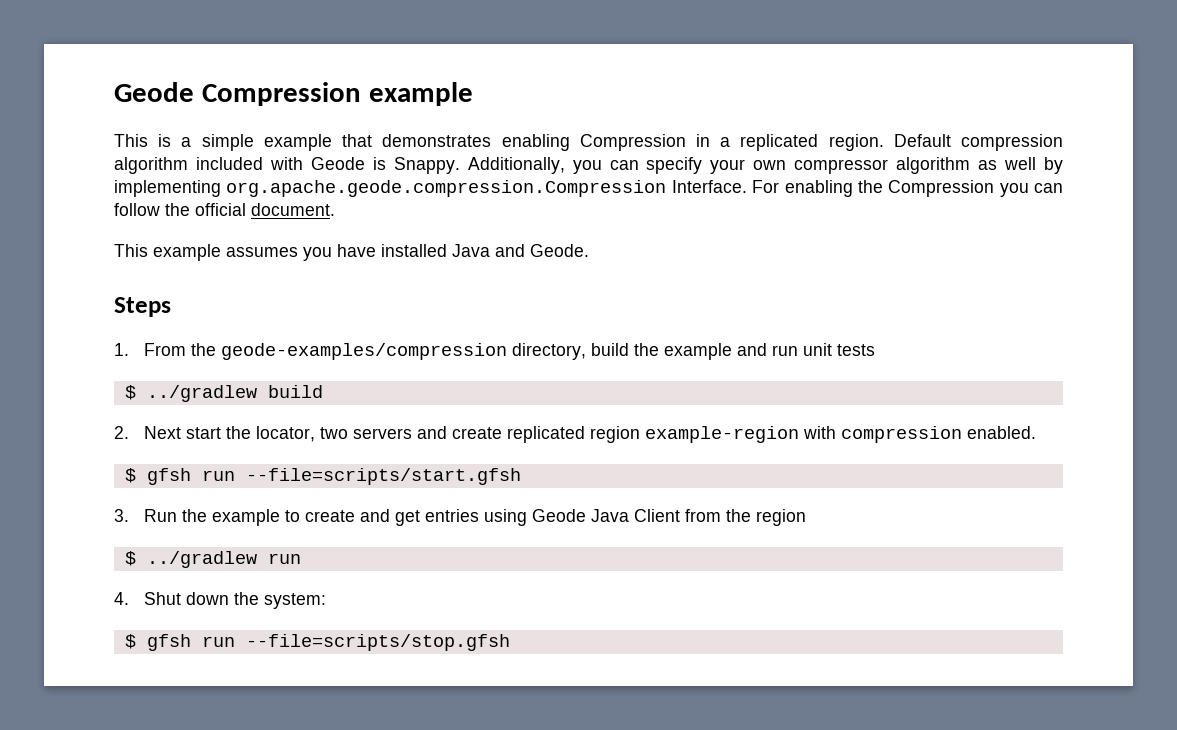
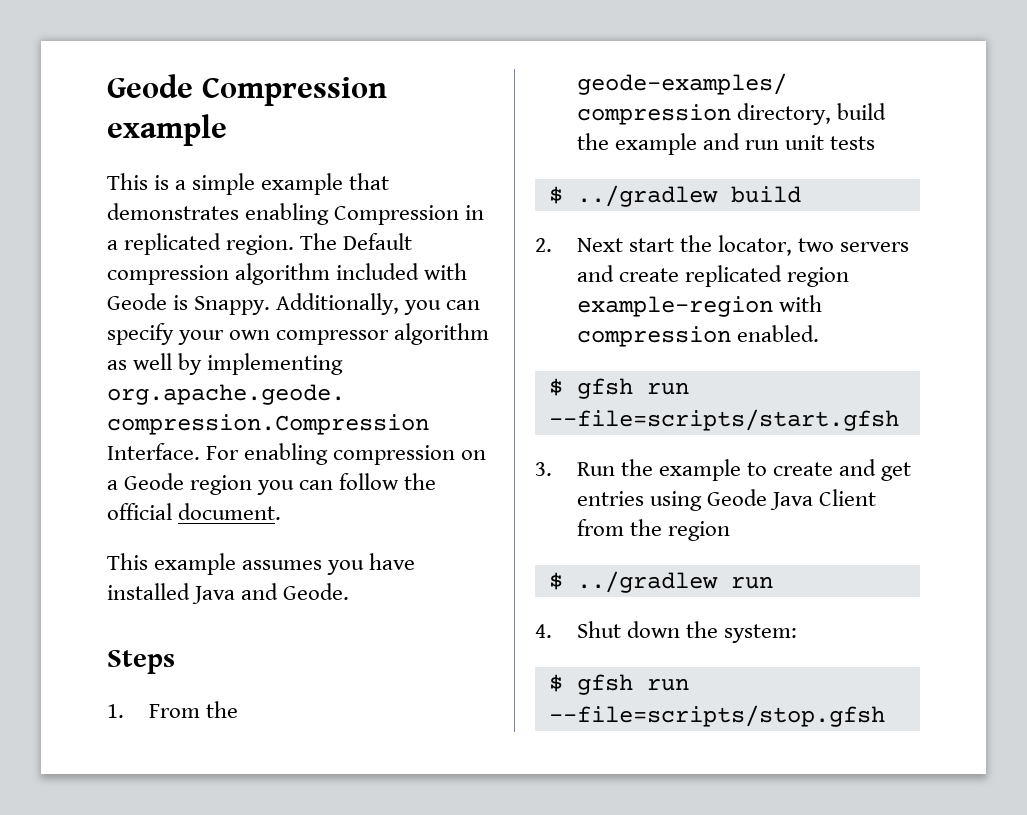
(884, 142) none -> [300,233,338,250] The
[857,180,995,197] the Compression -> [333,445,487,465] [107,473,253,495] compression on a Geode region

